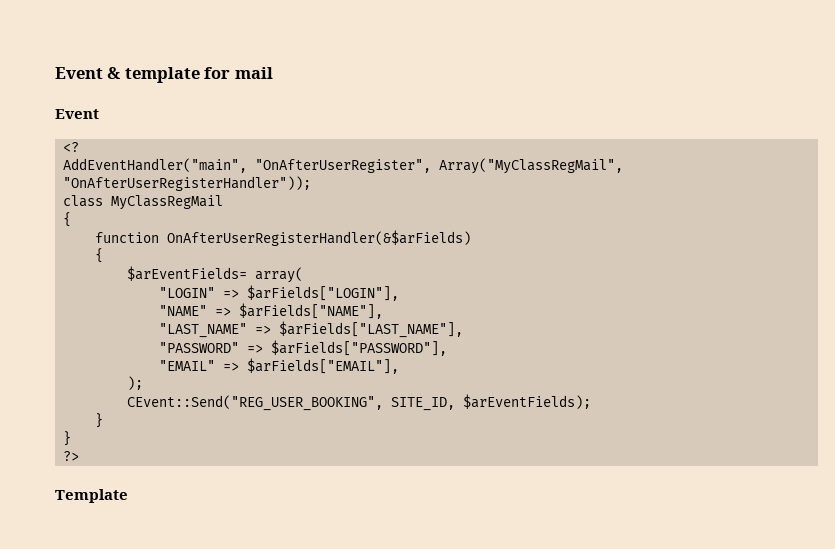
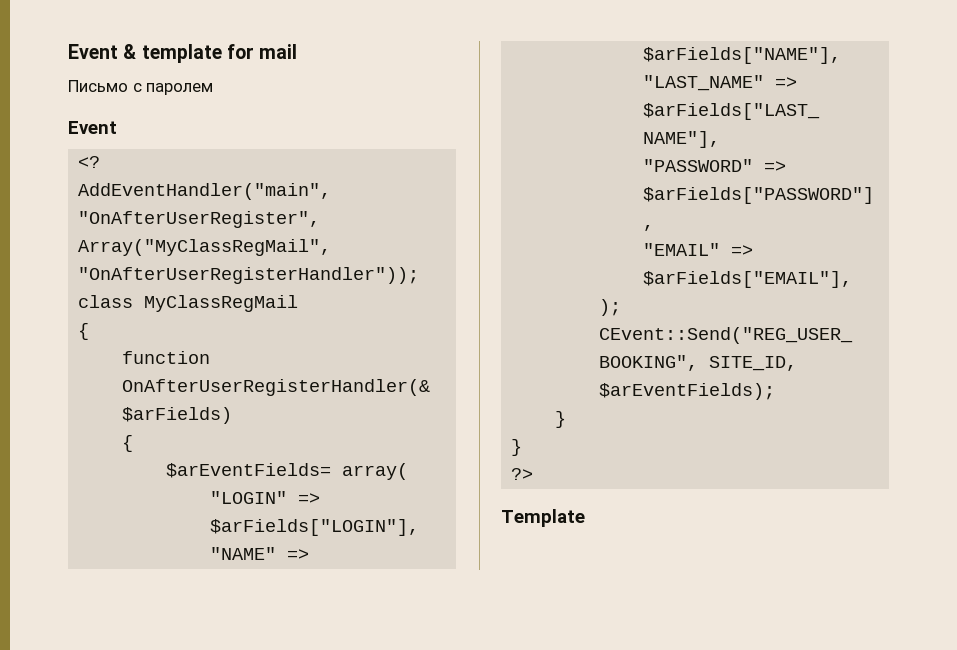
(273, 73) none -> [68,80,214,95] // Письмо с паролем

